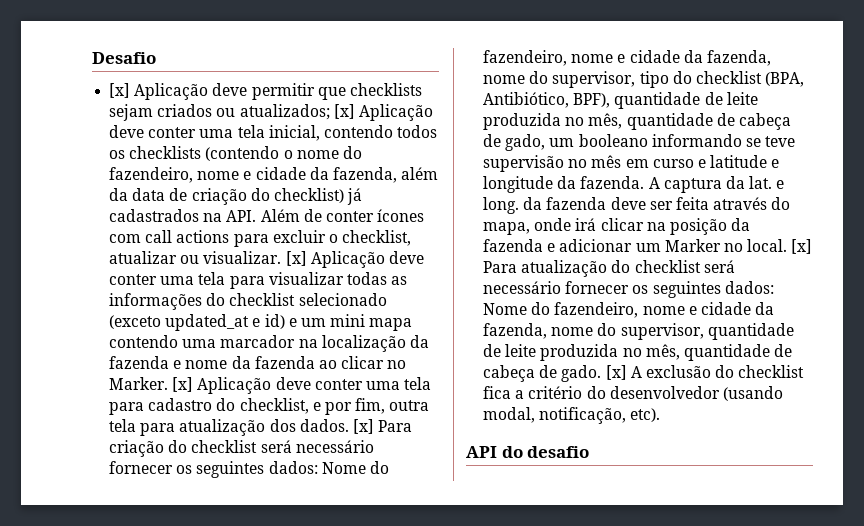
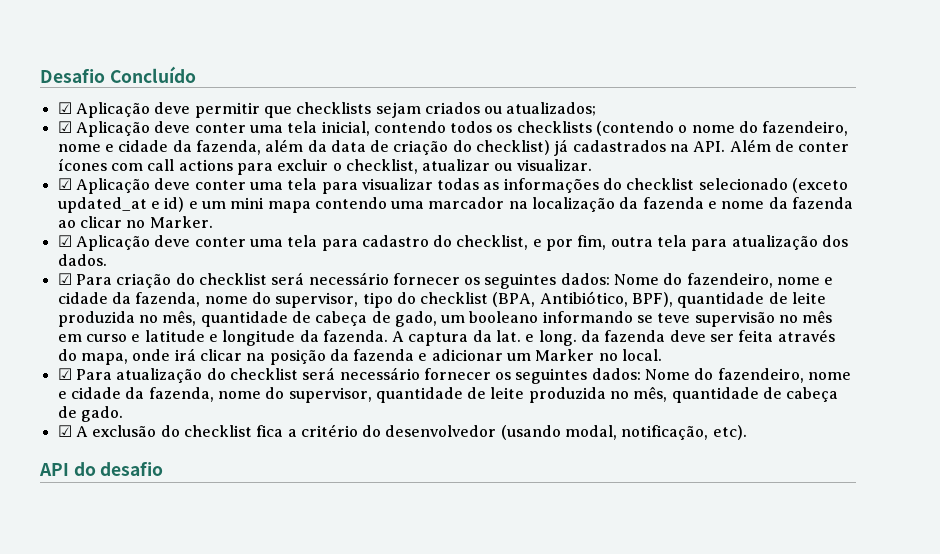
[109,83,131,98] // [x] -> [109,66,196,83] [57,102,72,114] Concluído // ☑
[333,104,355,119] [x] -> [57,121,72,133] // ☑
[285,251,307,266] [x] -> [57,178,72,190] // ☑
[172,377,194,392] [x] -> [57,235,72,247] // ☑
[352,419,374,434] [x] -> [57,273,72,285] // ☑
[791,239,813,254] [x] -> [57,368,72,380] // ☑
[605,365,627,380] [x] -> [57,425,72,437] // ☑

